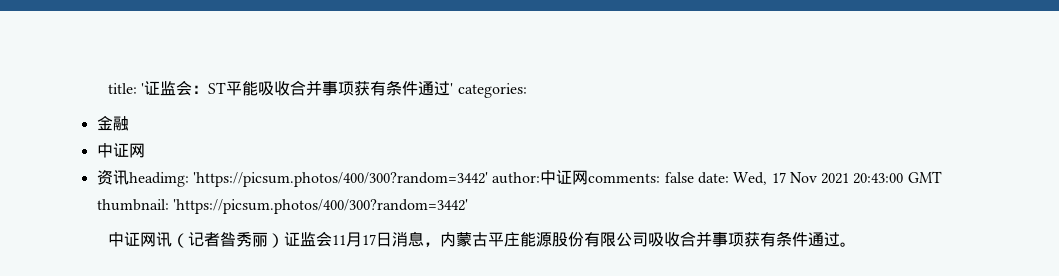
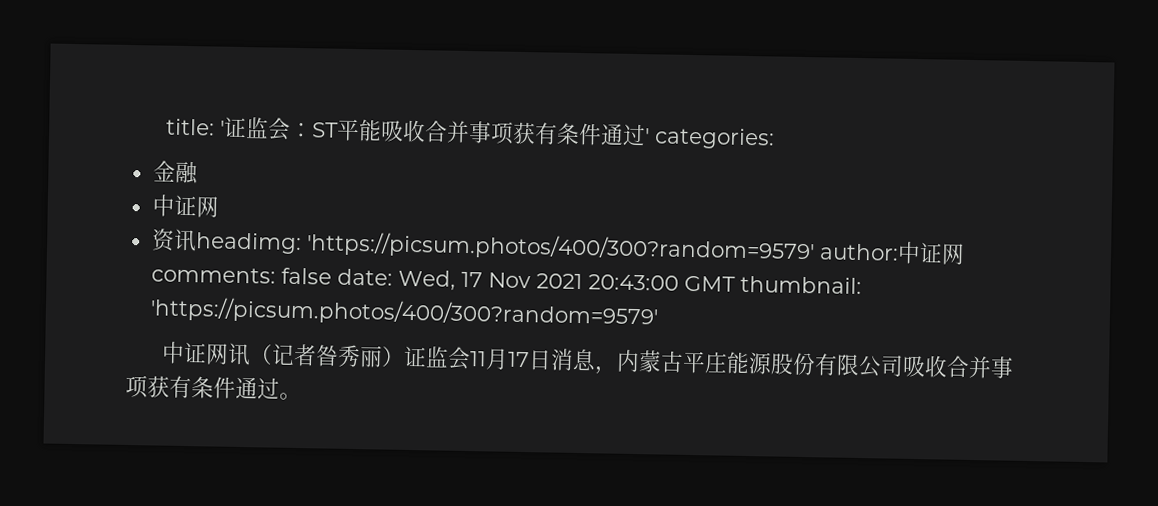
[192,172,488,187] 'https://picsum.photos/400/300?random=3442' -> [305,231,815,264] 'https://picsum.photos/400/300?random=9579'
[172,199,468,214] 'https://picsum.photos/400/300?random=3442' -> [149,296,659,329] 'https://picsum.photos/400/300?random=9579'

